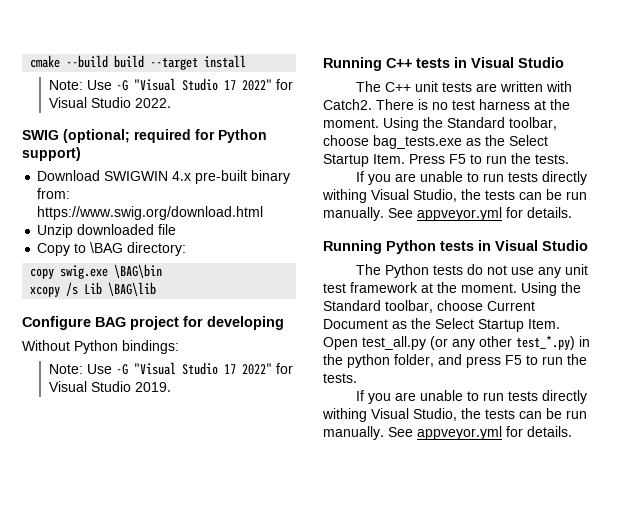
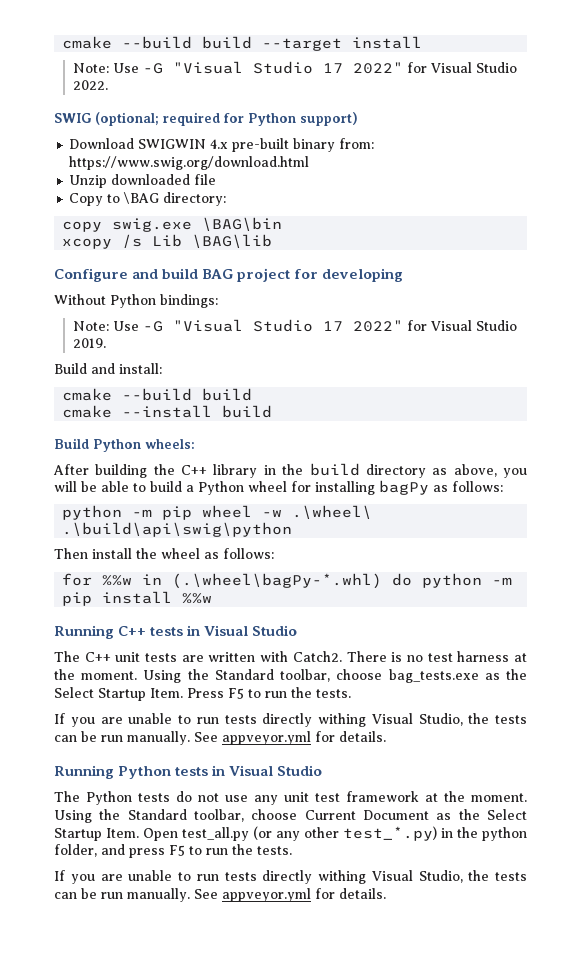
(91, 323) none -> [132,268,199,279] and build
(171, 387) none -> [54,363,162,374] [62,388,253,401] [62,405,273,418] [54,438,195,452] [53,463,527,478] [54,480,503,495] [62,505,373,520] [62,522,293,537] [54,548,274,559] [62,573,513,589] [62,591,213,606] // Build and install: // cmake --build build // cmake --install build // Build Python wheels: // After building the C++ library in the build directory as above, you will be able to build a Python wheel for installing bagPy as follows: // python -m pip wheel -w .\wheel\ .\build\api\swig\python // Then install the wheel as follows: // for %%w in (.\wheel\bagPy-*.whl) do python -m pip install %%w

